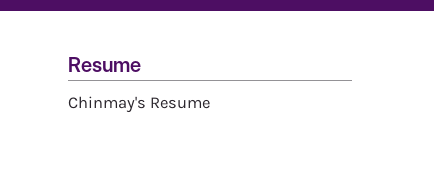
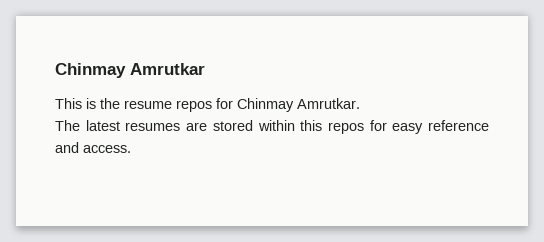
[68,57,141,72] [68,96,211,113] Resume // Chinmay's Resume -> [55,63,205,78] [55,98,360,112] [55,120,489,134] [55,142,131,153] Chinmay Amrutkar // This is the resume repos for Chinmay Amrutkar. // The latest resumes are stored within this repos for easy reference and access.

